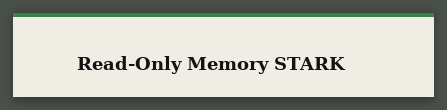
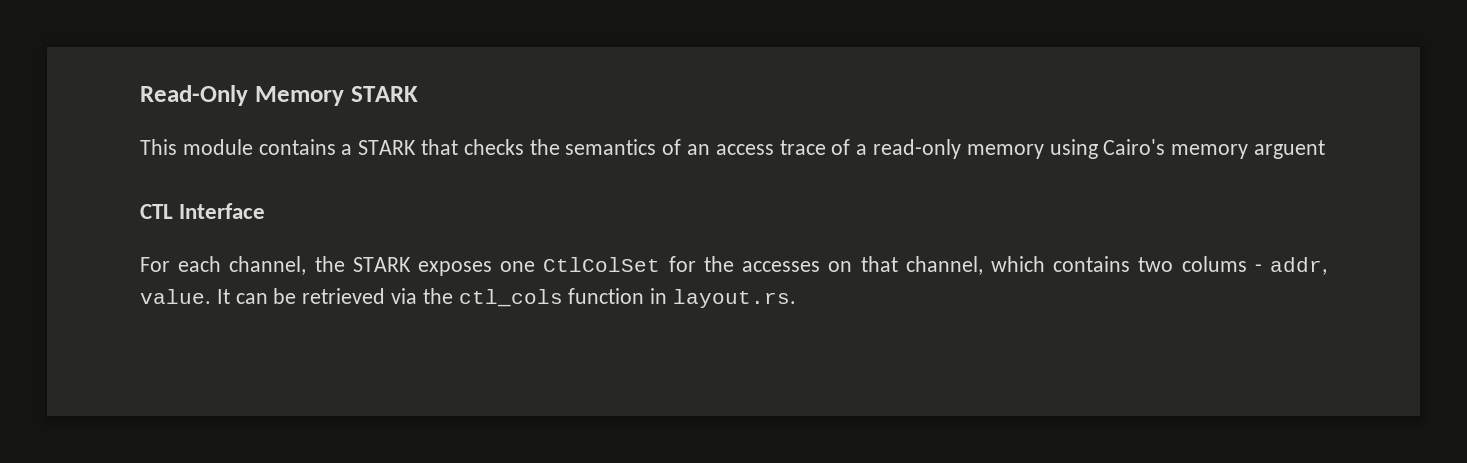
(346, 63) none -> [140,139,1326,159] [140,203,266,219] [140,256,1327,276] [140,288,797,308] // This module contains a STARK that checks the semantics of an access trace of a read-only memory using Cairo's memory arguent // CTL Interface // For each channel, the STARK exposes one CtlColSet for the accesses on that channel, which contains two colums - addr, value. It can be retrieved via the ctl_cols function in layout.rs.

